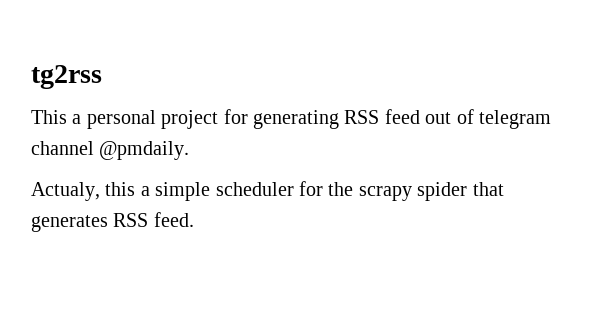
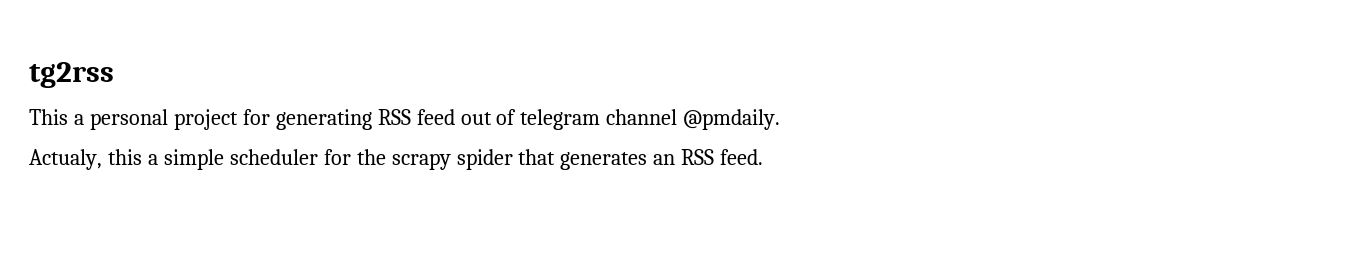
(108, 223) none -> [653,154,676,165] an

